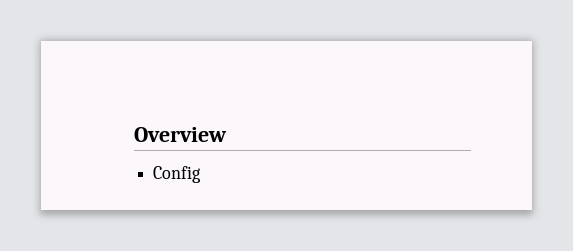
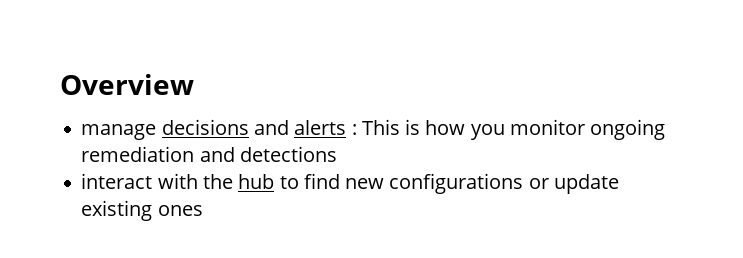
[153,166,202,183] Config -> [81,119,666,140] [81,146,337,162] [81,173,619,194] [81,200,203,221] manage decisions and alerts : This is how you monitor ongoing remediation and detections // interact with the hub to find new configurations or update existing ones

